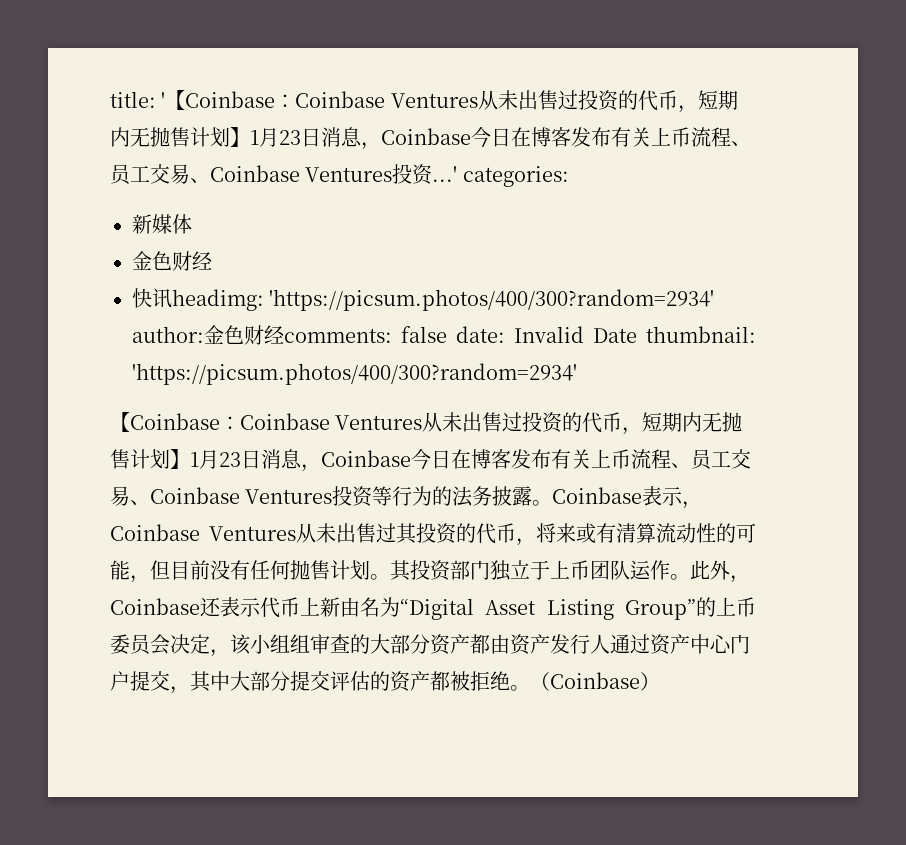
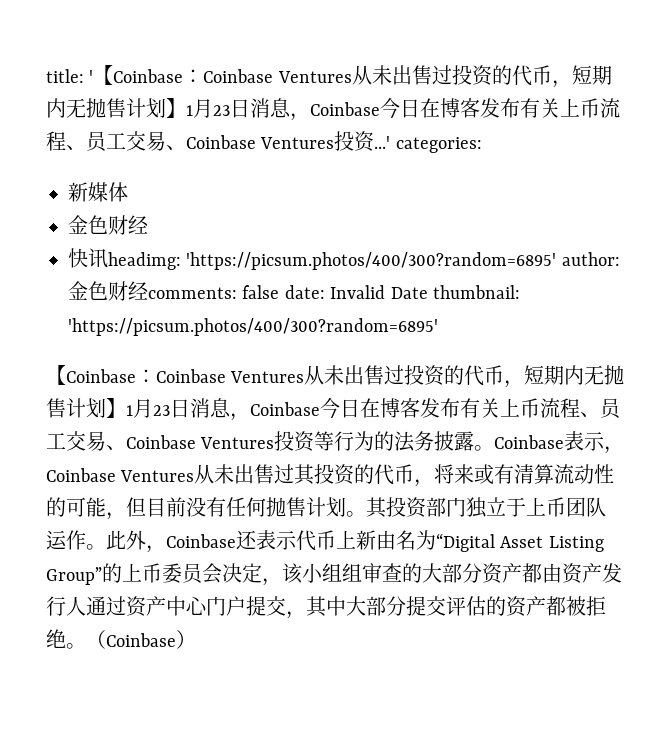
[269,289,715,311] 'https://picsum.photos/400/300?random=2934' -> [186,252,557,270] 'https://picsum.photos/400/300?random=6895'
[132,363,577,385] 'https://picsum.photos/400/300?random=2934' -> [68,318,438,336] 'https://picsum.photos/400/300?random=6895'

